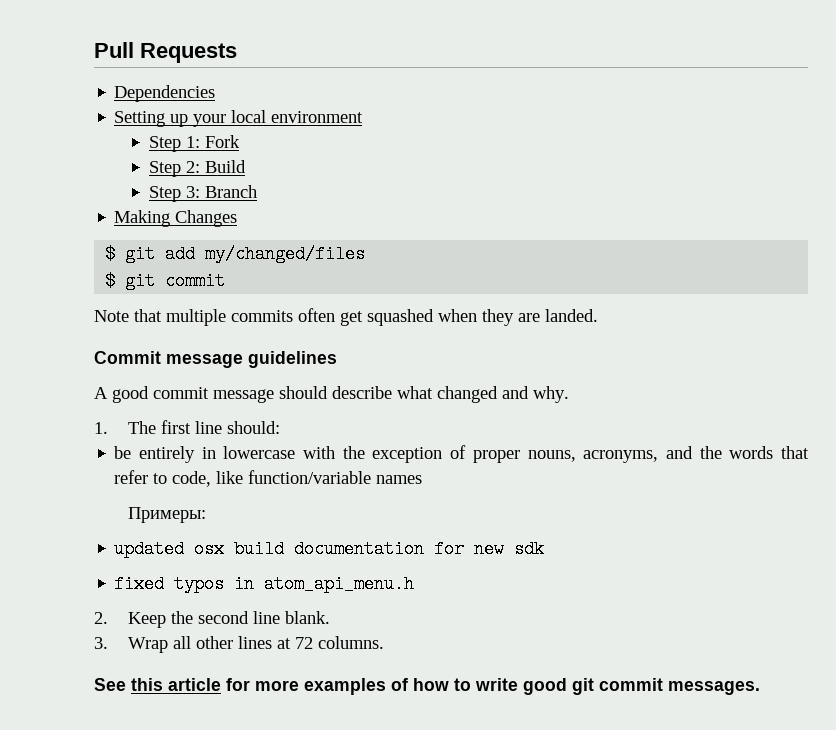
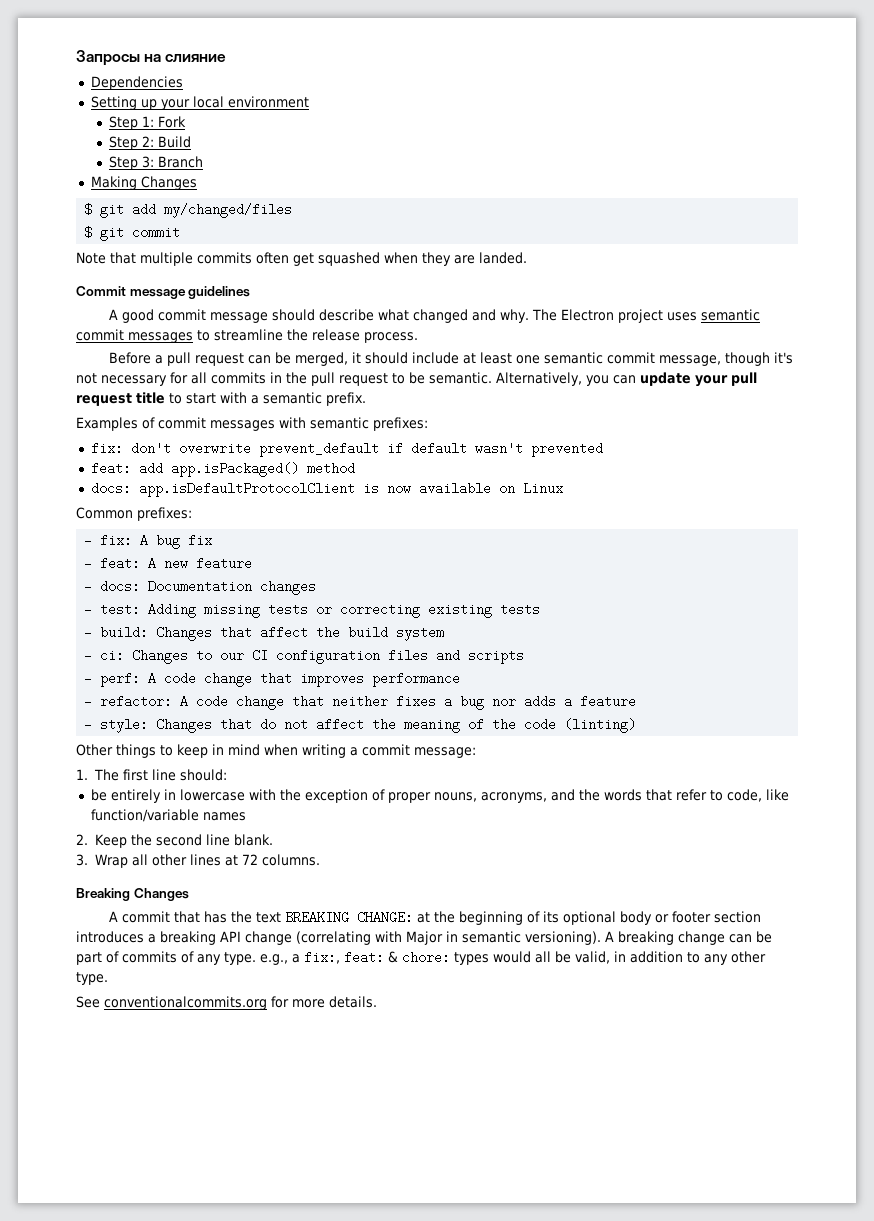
[94,42,237,63] Pull Requests -> [76,50,227,66] Запросы на слияние
(569, 394) none -> [531,309,760,323] [76,329,418,343] [108,352,793,366] [76,372,757,387] [76,392,366,406] [76,417,428,431] [90,442,603,457] [90,462,355,477] [90,482,563,497] [76,507,192,521] [84,534,213,549] [84,557,253,570] [84,580,317,595] [84,603,541,618] [84,626,445,641] [84,649,525,664] [84,672,461,687] [84,695,637,710] [84,718,637,733] [76,744,476,758] The Electron project uses semantic commit messages to streamline the release process. // Before a pull request can be merged, it should include at least one semantic commit message, though it's not necessary for all commits in the pull request to be semantic. Alternatively, you can update your pull request title to start with a semantic prefix. // Examples of commit messages with semantic prefixes: // fix: don't overwrite prevent_default if default wasn't prevented // feat: add app.isPackaged() method // docs: app.isDefaultProtocolClient is now available on Linux // Common prefixes: // - fix: A bug fix // - feat: A new feature // - docs: Documentation changes // - test: Adding missing tests or correcting existing tests // - build: Changes that affect the build system // - ci: Changes to our CI configuration files and scripts // - perf: A code change that improves performance // - refactor: A code change that neither fixes a bug nor adds a feature // - style: Changes that do not affect the meaning of the code (linting) // Other things to keep in mind when writing a commit message:
[128,507,207,523] [114,540,545,558] [114,575,415,593] // Примеры: // updated osx build documentation for new sdk // fixed typos in atom_api_menu.h -> (246, 816) none
[94,678,760,695] See this article for more examples of how to write good git commit messages. -> [76,888,189,901] [108,911,761,925] [76,931,772,945] [76,951,766,965] [76,972,108,985] [76,996,377,1010] Breaking Changes // A commit that has the text BREAKING CHANGE: at the beginning of its optional body or footer section introduces a breaking API change (correlating with Major in semantic versioning). A breaking change can be part of commits of any type. e.g., a fix:, feat: & chore: types would all be valid, in addition to any other type. // See conventionalcommits.org for more details.

